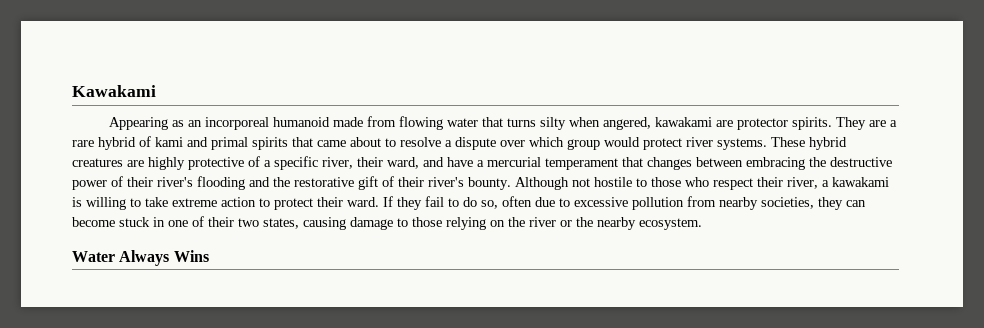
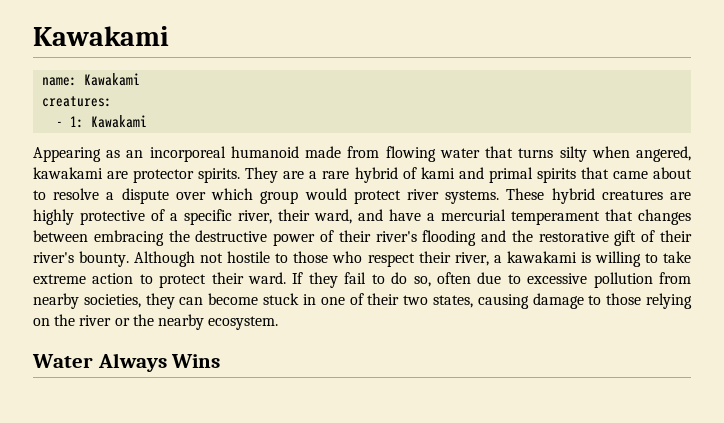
[72,85,156,97] Kawakami -> [33,26,169,46] [42,73,141,86] [42,96,113,107] [56,115,148,128] Kawakami // name: Kawakami // creatures: // - 1: Kawakami

